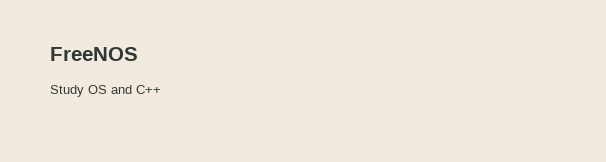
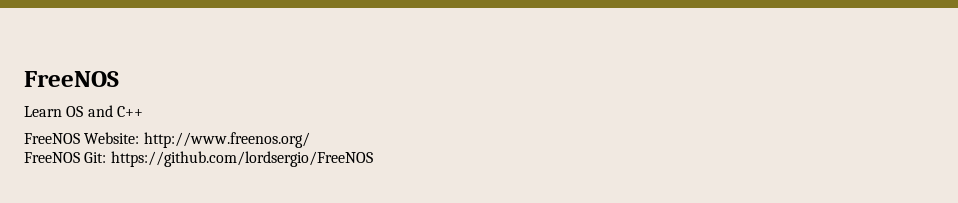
[50,85,84,97] Study -> [24,106,62,117] Learn
(161, 89) none -> [24,132,310,148] [24,151,373,167] // FreeNOS Website: http://www.freenos.org/ // FreeNOS Git: https://github.com/lordsergio/FreeNOS

